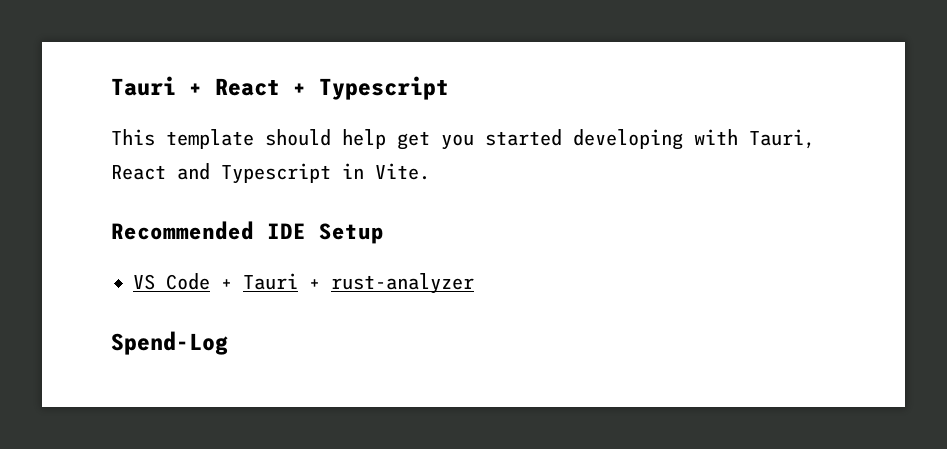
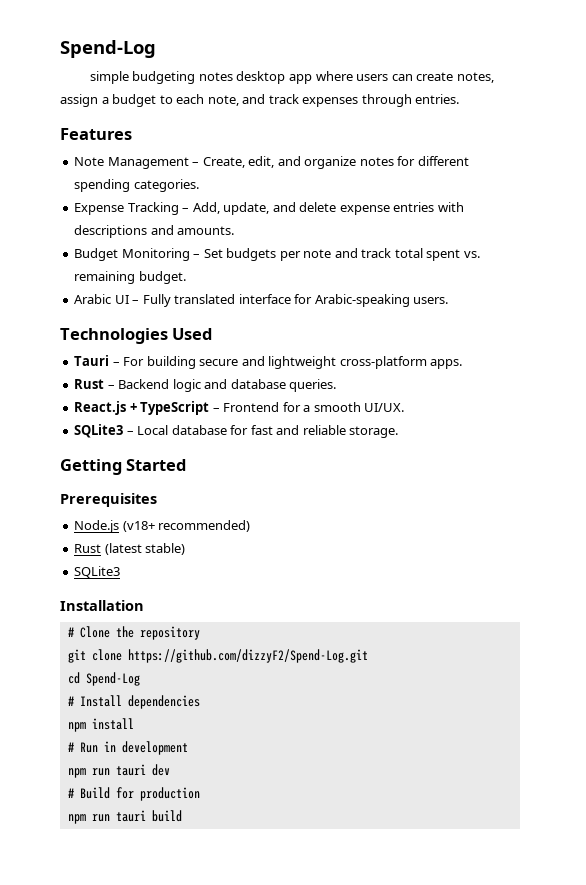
[111,76,449,100] [111,129,815,150] [111,163,430,184] [111,221,384,244] [133,273,474,294] [111,331,228,355] Tauri + React + Typescript // This template should help get you started developing with Tauri, React and Typescript in Vite. // Recommended IDE Setup // VS Code + Tauri + rust-analyzer // Spend-Log -> [60,40,156,58] [89,71,494,84] [60,94,460,107] [60,128,132,140] [74,156,469,169] [74,179,199,192] [74,202,464,215] [74,225,235,238] [74,248,480,261] [74,271,186,284] [74,294,449,307] [60,328,213,344] [74,355,463,369] [74,379,337,392] [74,401,405,415] [74,424,399,438] [60,459,187,475] [60,493,157,507] [74,520,251,533] [74,543,186,555] [74,566,121,578] [60,600,144,611] [67,626,200,640] [67,649,368,663] [67,672,140,686] [67,695,200,709] [67,718,134,732] [67,741,188,755] [67,764,170,778] [67,787,200,801] [67,810,182,824] Spend-Log // simple budgeting notes desktop app where users can create notes, assign a budget to each note, and track expenses through entries. // Features // Note Management – Create, edit, and organize notes for different spending categories. // Expense Tracking – Add, update, and delete expense entries with descriptions and amounts. // Budget Monitoring – Set budgets per note and track total spent vs. remaining budget. // Arabic UI – Fully translated interface for Arabic-speaking users. // Technologies Used // Tauri – For building secure and lightweight cross-platform apps. // Rust – Backend logic and database queries. // React.js + TypeScript – Frontend for a smooth UI/UX. // SQLite3 – Local database for fast and reliable storage. // Getting Started // Prerequisites // Node.js (v18+ recommended) // Rust (latest stable) // SQLite3 // Installation // # Clone the repository // git clone https://github.com/dizzyF2/Spend-Log.git // cd Spend-Log // # Install dependencies // npm install // # Run in development // npm run tauri dev // # Build for production // npm run tauri build

